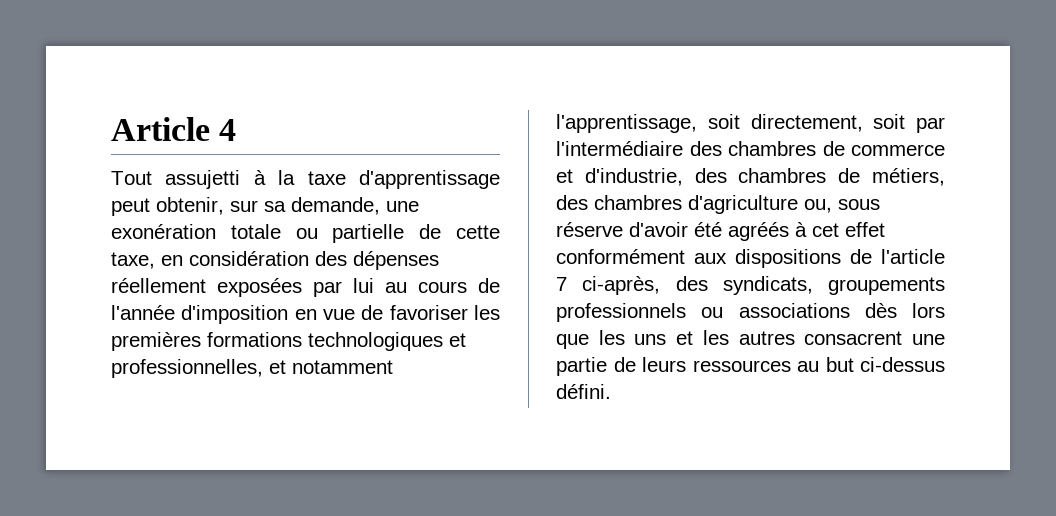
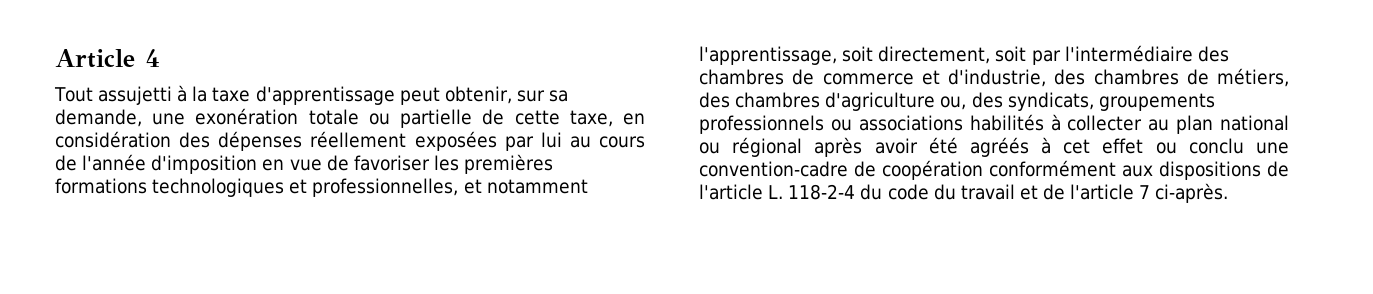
[838,199,880,210] [556,222,885,241] [556,249,945,268] [556,276,661,295] sous réserve d'avoir été agréés à cet effet conformément aux dispositions de l'article 7 ci-après, -> (967, 103) none
[864,303,945,318] [556,330,945,349] [556,357,945,376] [556,384,611,399] dès lors que les uns et les autres consacrent une partie de leurs ressources au but ci-dessus défini. -> [969,114,1289,134] [699,137,1289,157] [699,160,1289,180] [699,183,1229,203] habilités à collecter au plan national ou régional après avoir été agréés à cet effet ou conclu une convention-cadre de coopération conformément aux dispositions de l'article L. 118-2-4 du code du travail et de l'article 7 ci-après.

